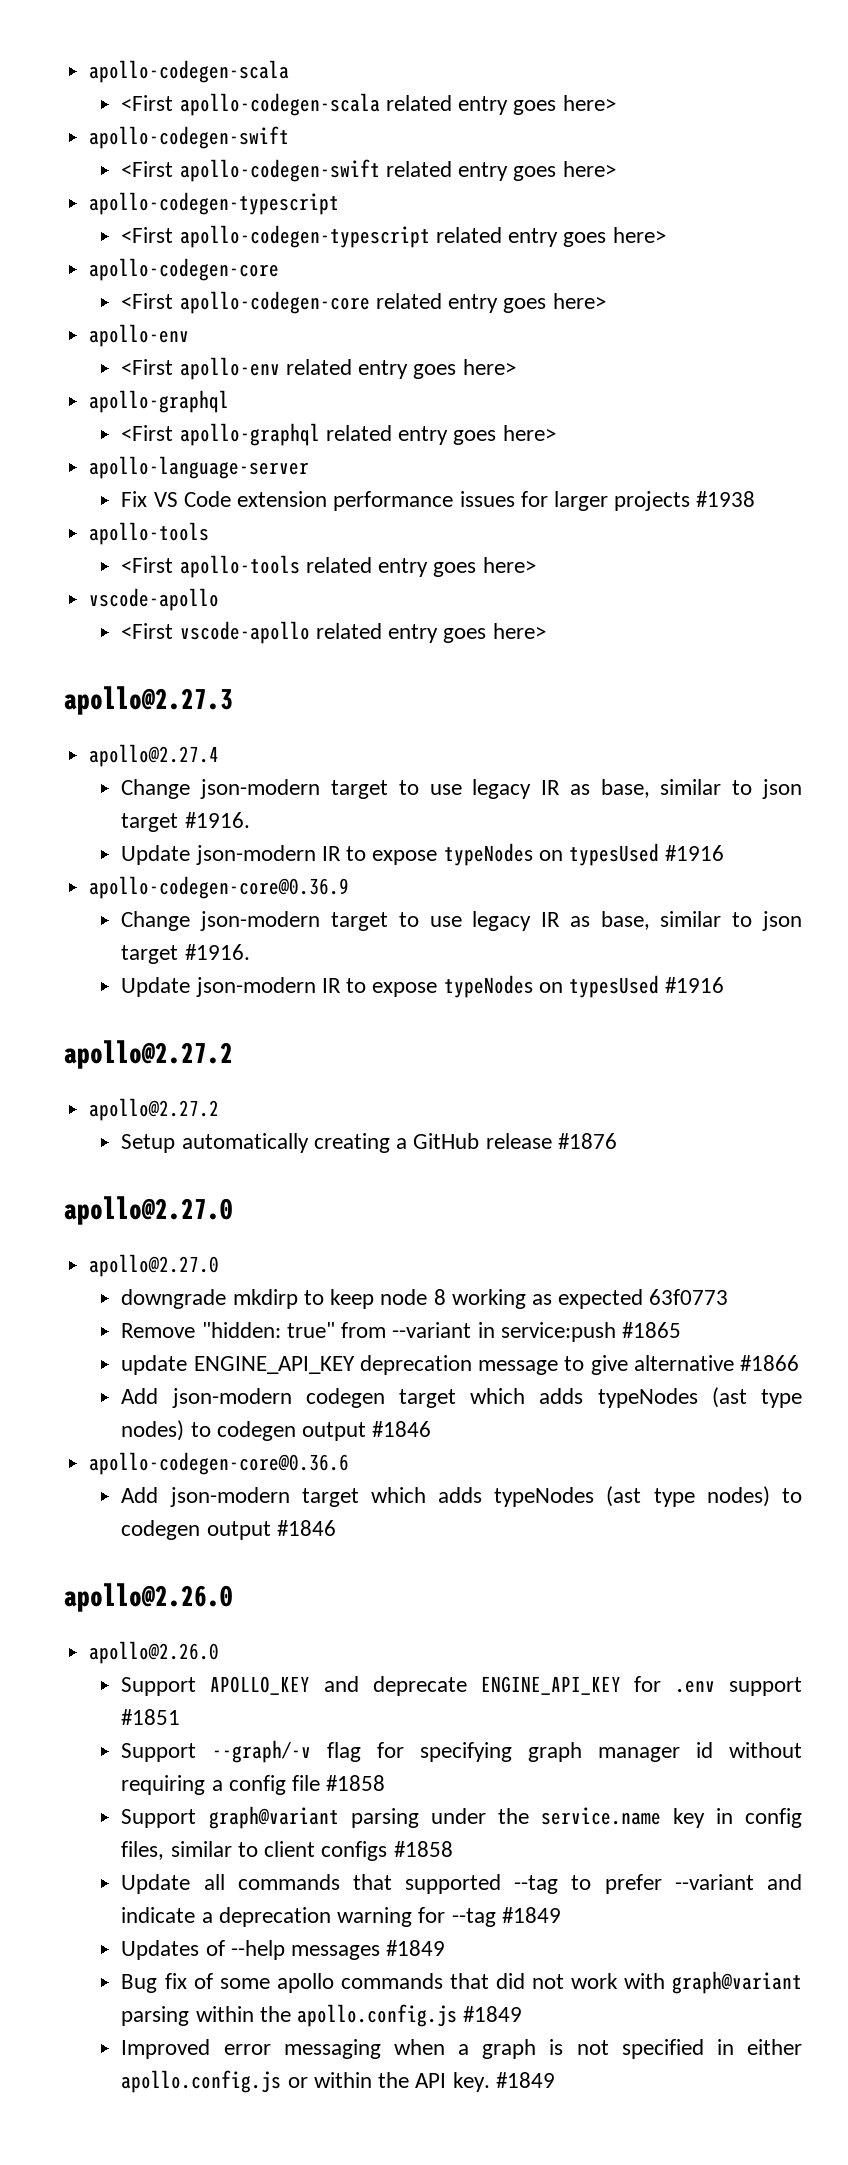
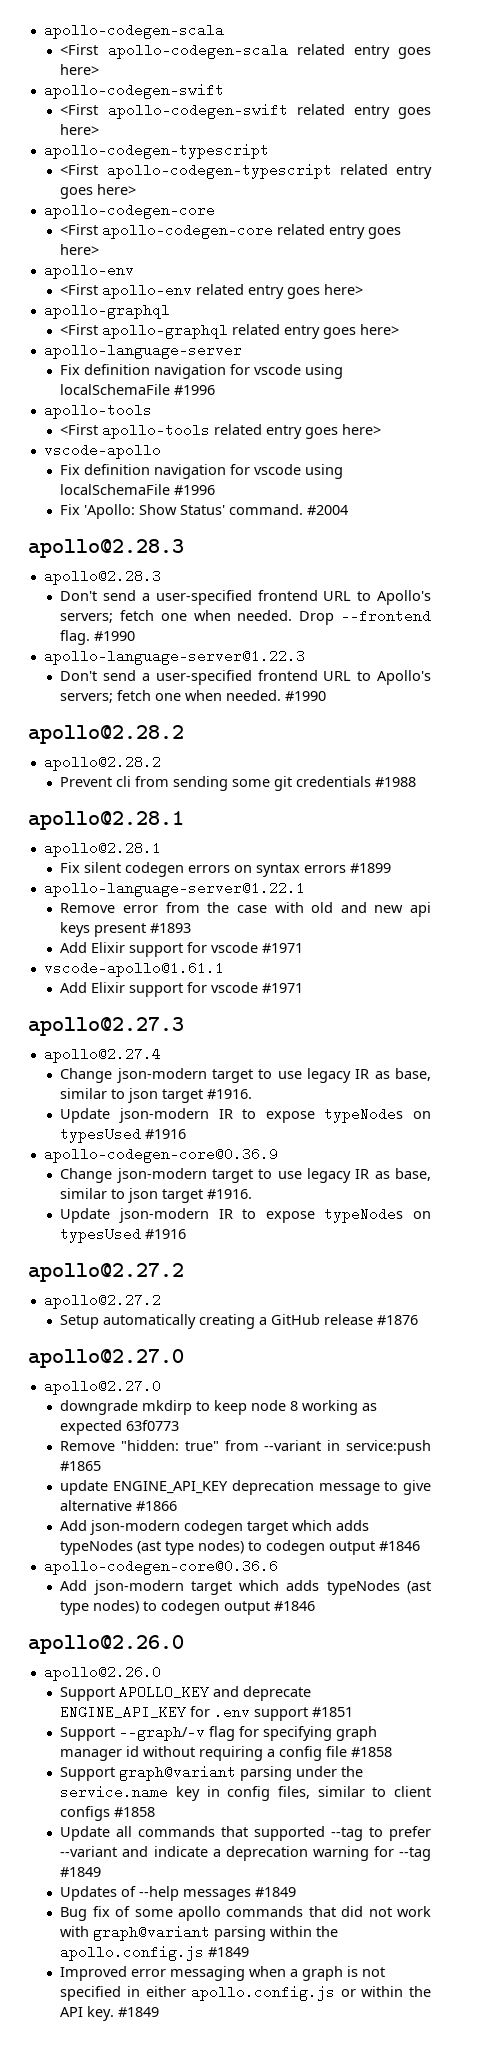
[153,491,756,511] VS Code extension performance issues for larger projects #1938 -> [84,364,344,379] [60,384,216,395] definition navigation for vscode using localSchemaFile #1996
[121,621,546,644] <First vscode-apollo related entry goes here> -> [60,464,344,479] [60,484,216,495] [60,504,349,519] [28,539,184,558] [43,569,161,585] [60,590,431,605] [60,609,431,625] [60,630,136,645] [43,649,305,665] [60,670,431,685] [60,690,327,703] [28,725,184,744] [43,755,161,771] [60,776,417,791] [28,811,184,830] [43,841,161,857] [60,862,392,877] [43,881,305,897] [60,902,431,917] [60,922,192,937] [60,942,304,957] [43,961,224,977] [60,982,304,997] Fix definition navigation for vscode using localSchemaFile #1996 // Fix 'Apollo: Show Status' command. #2004 // apollo@2.28.3 // apollo@2.28.3 // Don't send a user-specified frontend URL to Apollo's servers; fetch one when needed. Drop --frontend flag. #1990 // apollo-language-server@1.22.3 // Don't send a user-specified frontend URL to Apollo's servers; fetch one when needed. #1990 // apollo@2.28.2 // apollo@2.28.2 // Prevent cli from sending some git credentials #1988 // apollo@2.28.1 // apollo@2.28.1 // Fix silent codegen errors on syntax errors #1899 // apollo-language-server@1.22.1 // Remove error from the case with old and new api keys present #1893 // Add Elixir support for vscode #1971 // vscode-apollo@1.61.1 // Add Elixir support for vscode #1971

